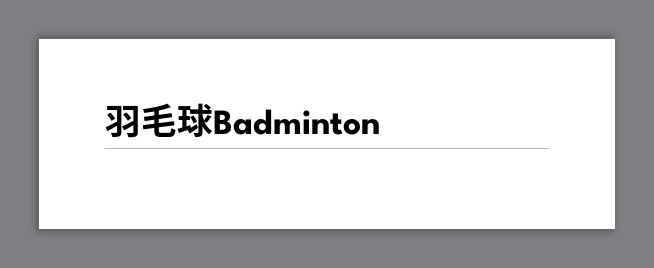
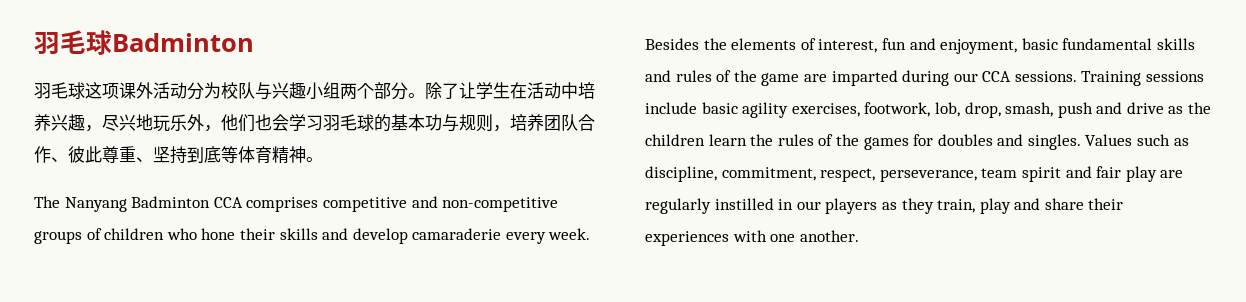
(380, 122) none -> [34,82,595,100] [34,114,595,132] [34,146,323,164] [34,196,559,212] [34,228,591,244] [645,38,1195,54] [645,70,1205,86] [645,102,1212,118] [645,134,1189,150] [645,166,1184,182] [645,198,1124,214] [645,230,859,246] // 羽毛球这项课外活动分为校队与兴趣小组两个部分。除了让学生在活动中培养兴趣，尽兴地玩乐外，他们也会学习羽毛球的基本功与规则，培养团队合作、彼此尊重、坚持到底等体育精神。 // The Nanyang Badminton CCA comprises competitive and non-competitive groups of children who hone their skills and develop camaraderie every week. Besides the elements of interest, fun and enjoyment, basic fundamental skills and rules of the game are imparted during our CCA sessions. Training sessions include basic agility exercises, footwork, lob, drop, smash, push and drive as the children learn the rules of the games for doubles and singles. Values such as discipline, commitment, respect, perseverance, team spirit and fair play are regularly instilled in our players as they train, play and share their experiences with one another.

